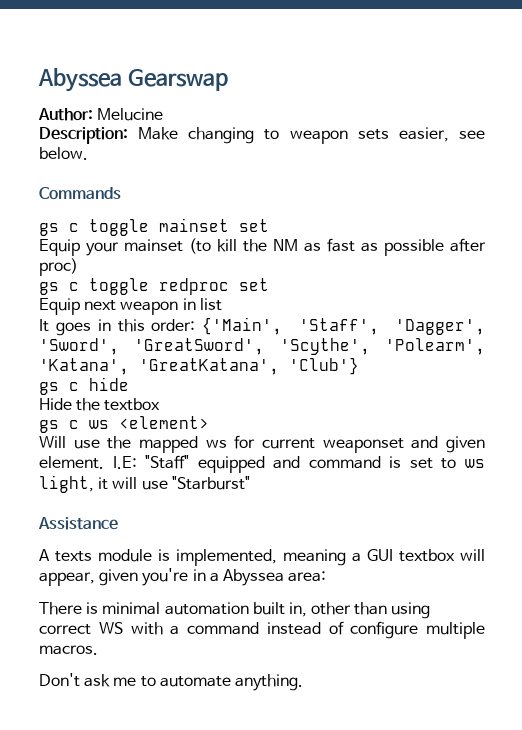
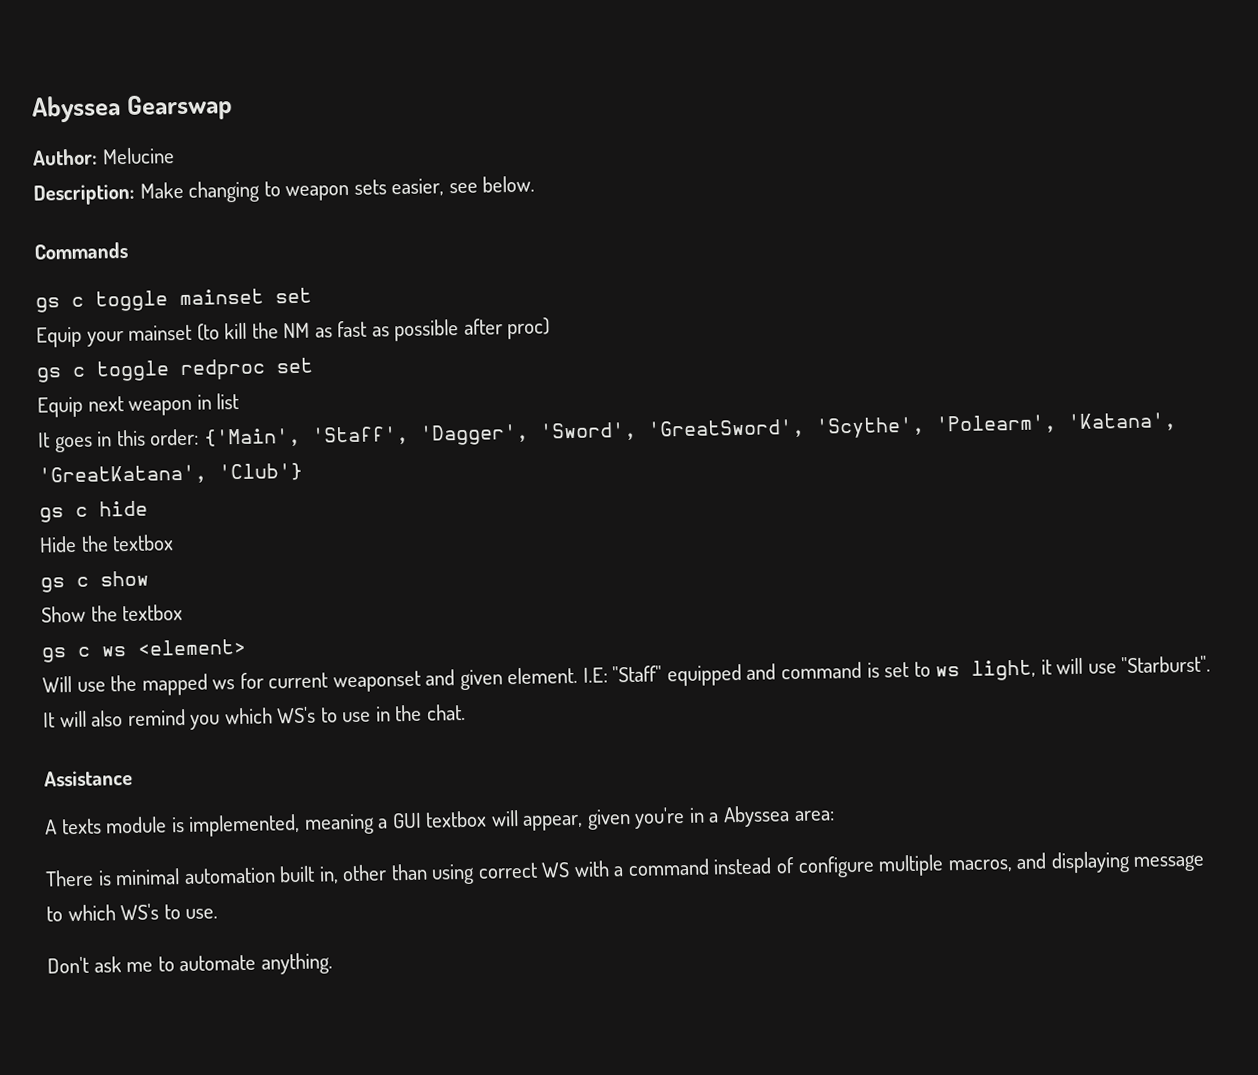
(161, 404) none -> [40,570,149,593] [41,604,184,623] // gs c show // Show the textbox
[171,476,250,490] "Starburst" -> [1121,655,1212,674] [43,703,466,730] "Starburst". It will also remind you which WS's to use in the chat.
[39,645,98,655] macros. -> [947,851,1206,874] [46,903,219,922] macros, and displaying message to which WS's to use.

